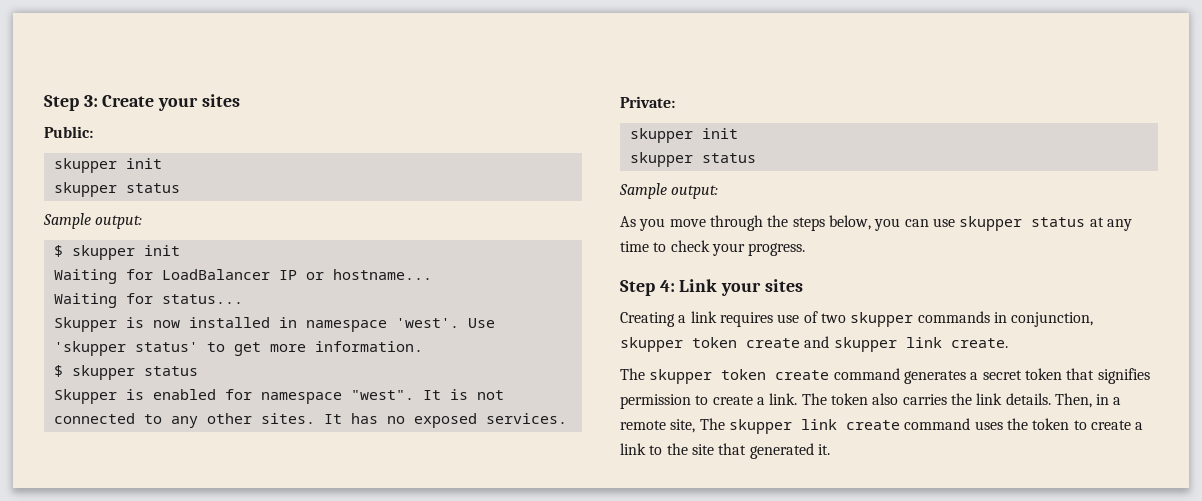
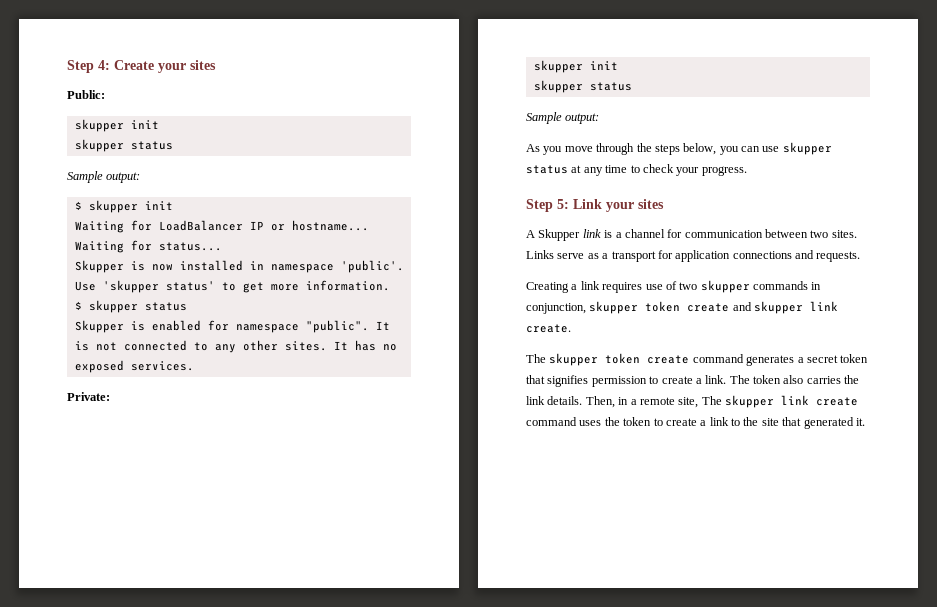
[44,95,98,111] Step 3: -> [67,60,110,73] Step 4:
[395,318,459,328] 'west'. -> [340,260,404,273] 'public'.
[350,390,414,400] "west". -> [305,320,369,333] "public".
[659,280,675,292] 4: -> [557,199,569,209] 5:
(803, 285) none -> [526,229,857,241] [526,250,861,262] // A Skupper link is a channel for communication between two sites. Links serve as a transport for application connections and requests.

